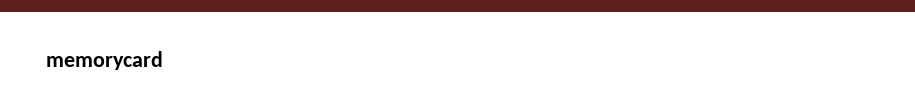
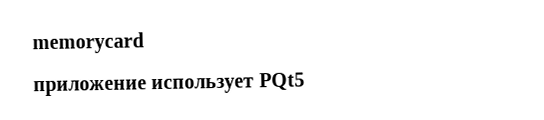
(163, 60) none -> [33,72,305,97] // приложение использует PQt5

